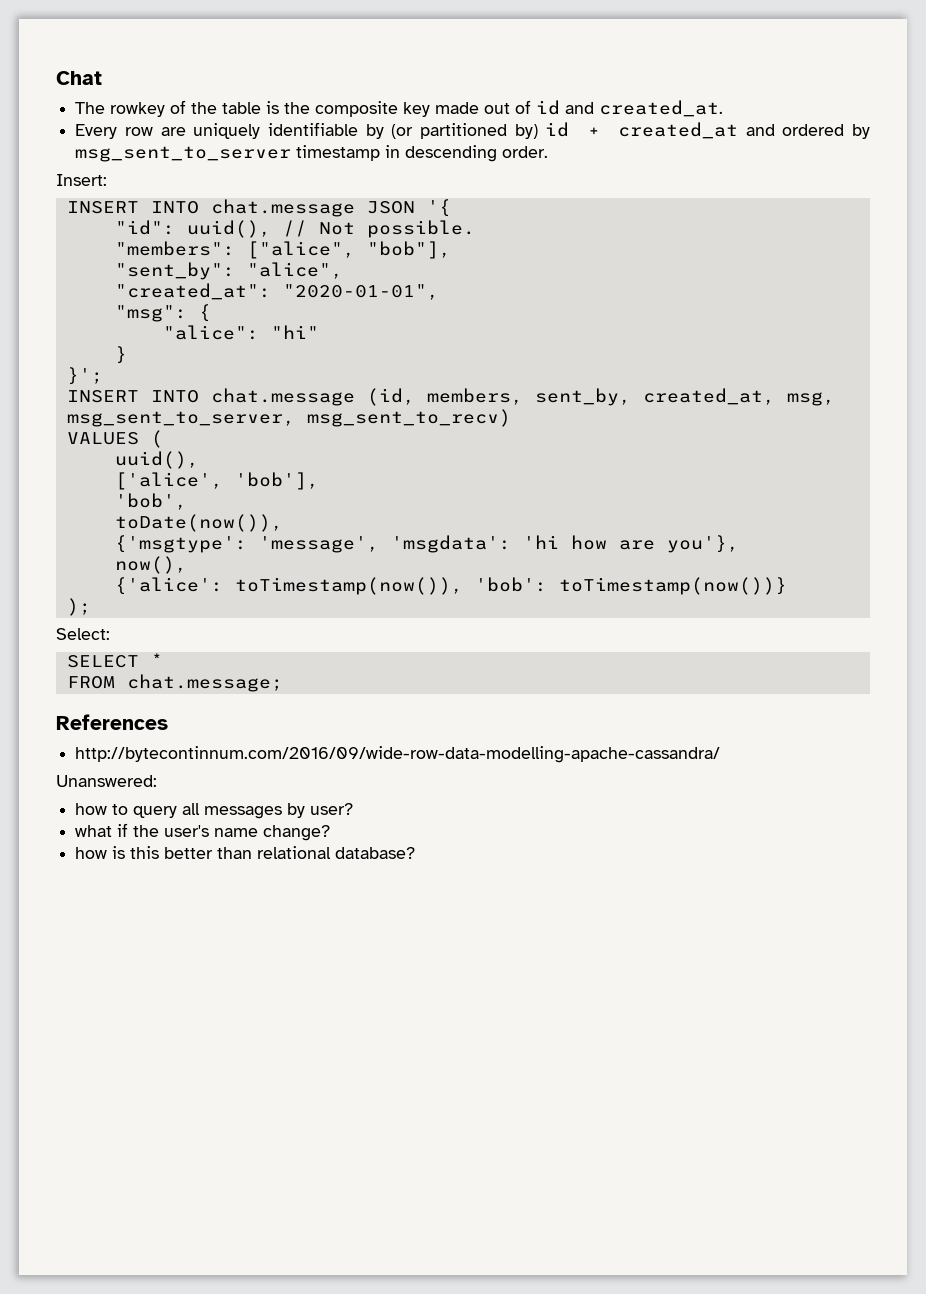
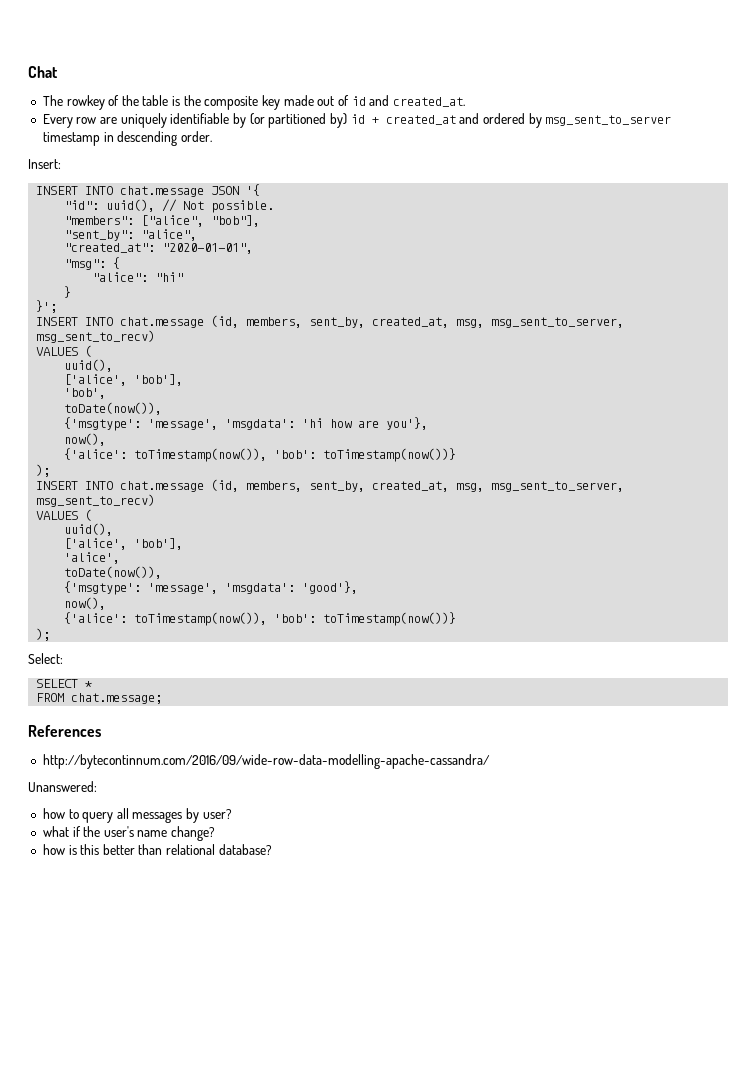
(91, 607) none -> [36,479,625,492] [36,494,156,507] [36,509,93,521] [64,523,114,536] [64,538,184,550] [64,552,121,564] [64,566,163,579] [64,581,359,595] [64,597,107,610] [64,612,457,626] [36,628,51,641] // INSERT INTO chat.message (id, members, sent_by, created_at, msg, msg_sent_to_server, msg_sent_to_recv) // VALUES ( // uuid(), // ['alice', 'bob'], // 'alice', // toDate(now()), // {'msgtype': 'message', 'msgdata': 'good'}, // now(), // {'alice': toTimestamp(now()), 'bob': toTimestamp(now())} // );

